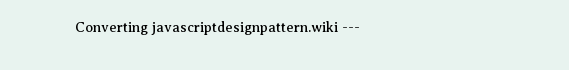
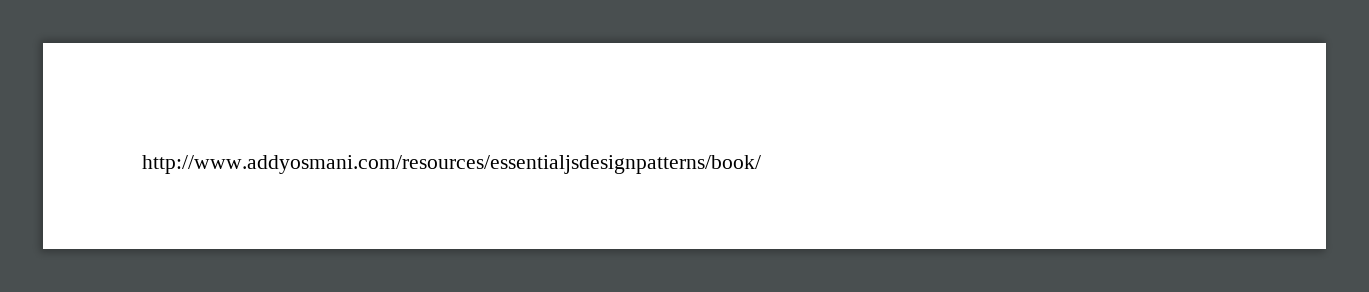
[75,21,360,35] Converting javascriptdesignpattern.wiki --- -> [142,155,761,174] http://www.addyosmani.com/resources/essentialjsdesignpatterns/book/

